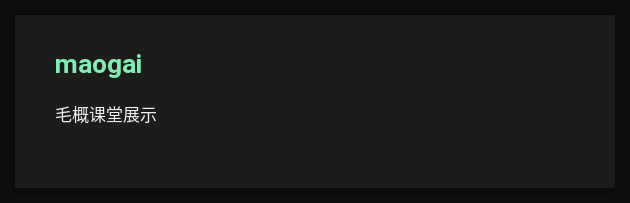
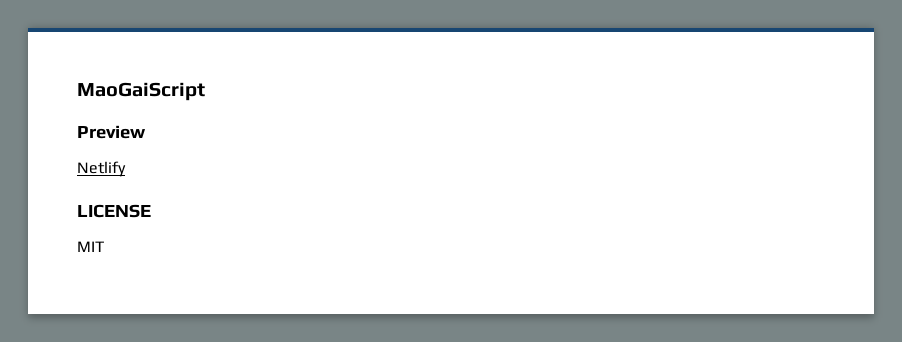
[55,54,142,78] [55,106,157,124] maogai // 毛概课堂展示 -> [77,82,205,101] [77,125,146,139] [77,161,126,177] [77,204,151,218] [77,241,104,252] MaoGaiScript // Preview // Netlify // LICENSE // MIT

